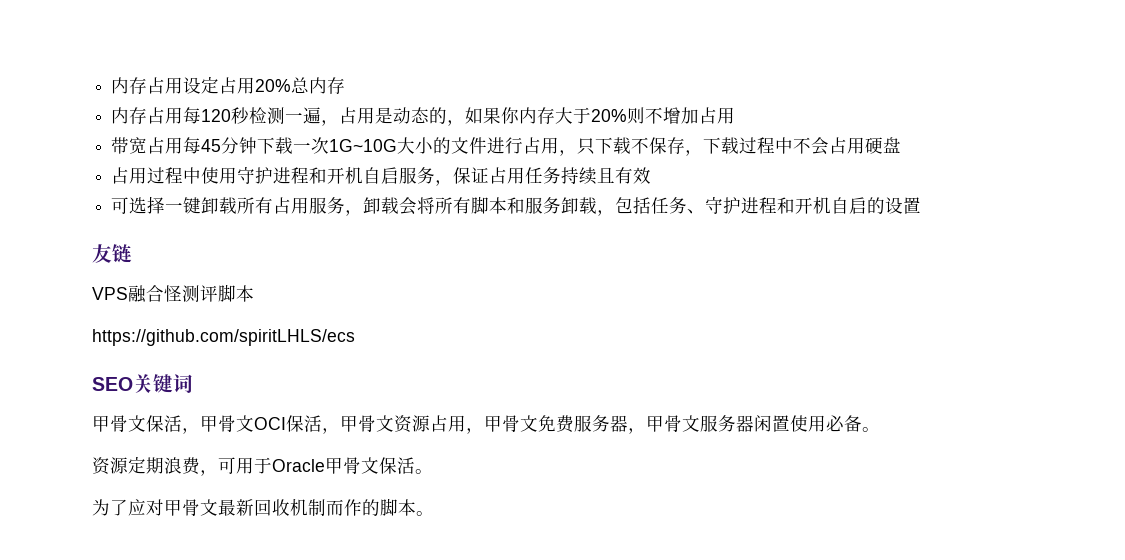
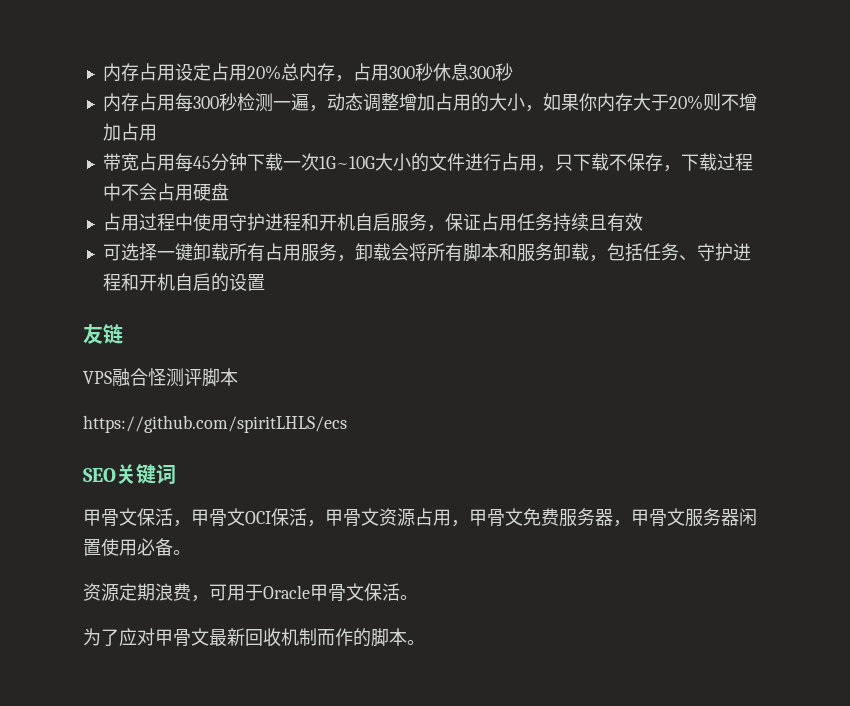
(346, 85) none -> [334,63,513,82] ，占用300秒休息300秒
[201,109,232,122] 120 -> [192,96,219,109] 300
[339,107,448,124] 占用是动态的 -> [326,93,525,112] 动态调整增加占用的大小

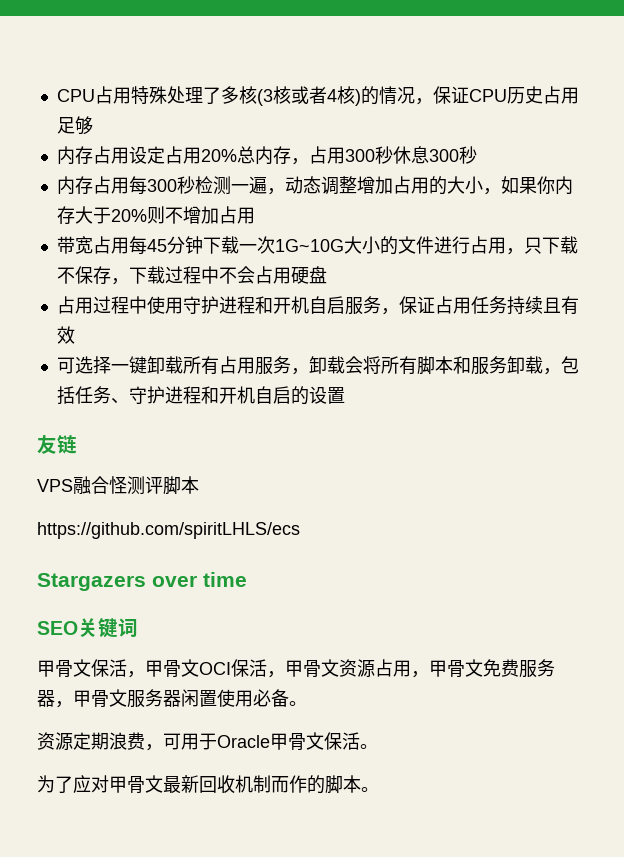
(102, 72) none -> [56,86,579,106] [56,116,93,135] CPU占用特殊处理了多核(3核或者4核)的情况，保证CPU历史占用足够 //
(347, 424) none -> [37,572,247,591] // Stargazers over time

